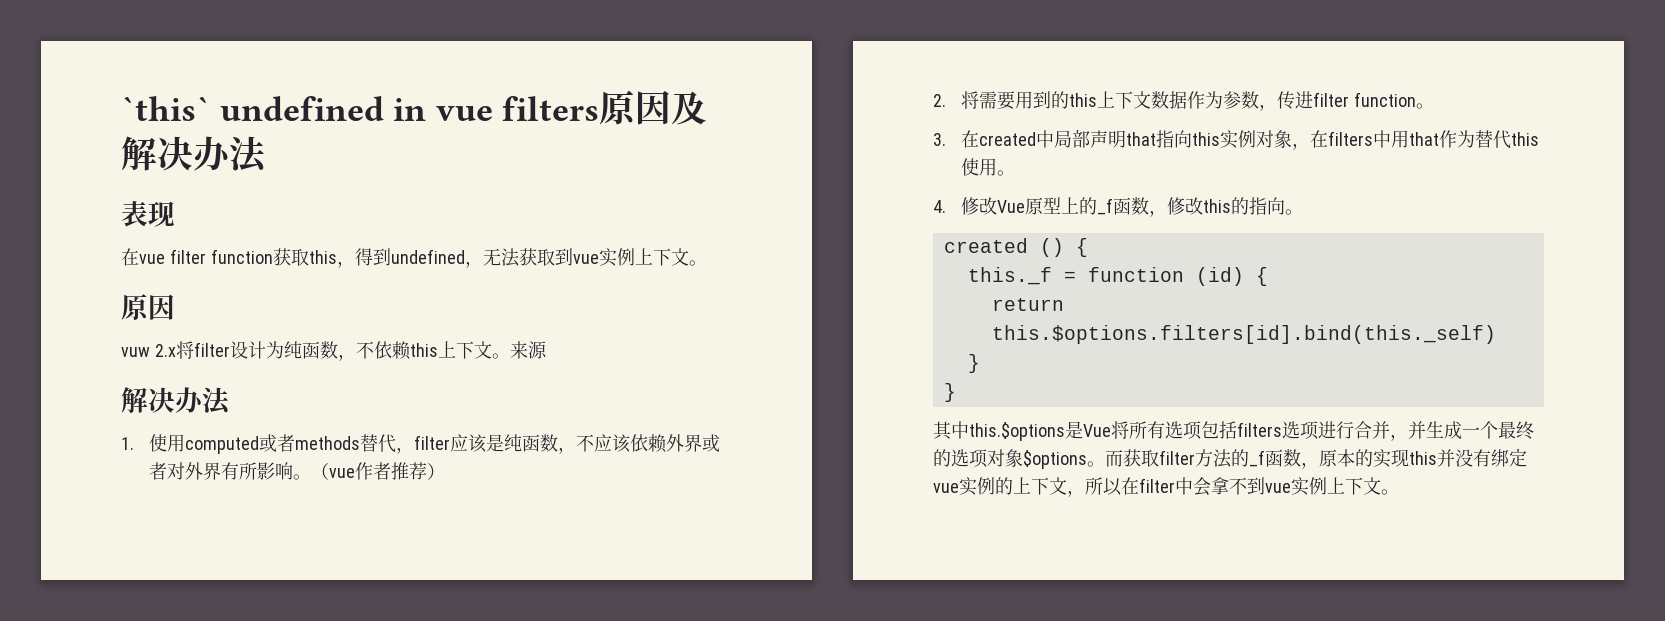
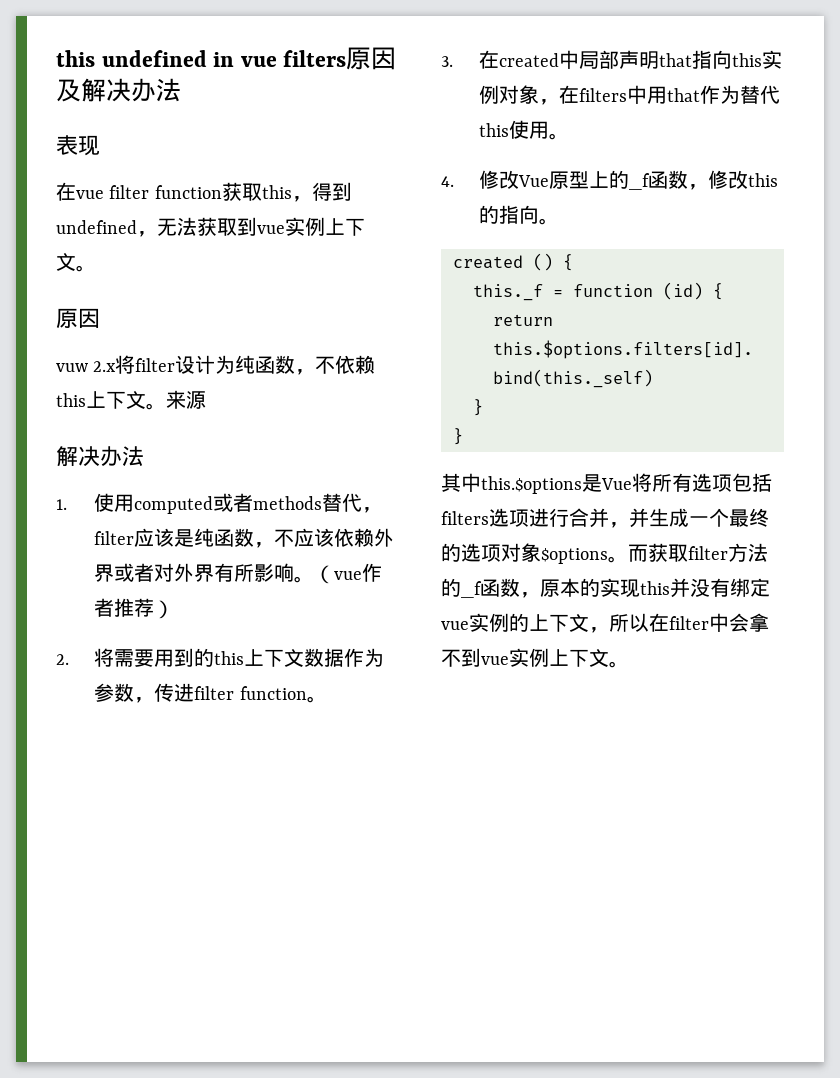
[121,96,210,121] `this` -> [56,50,95,67] this

